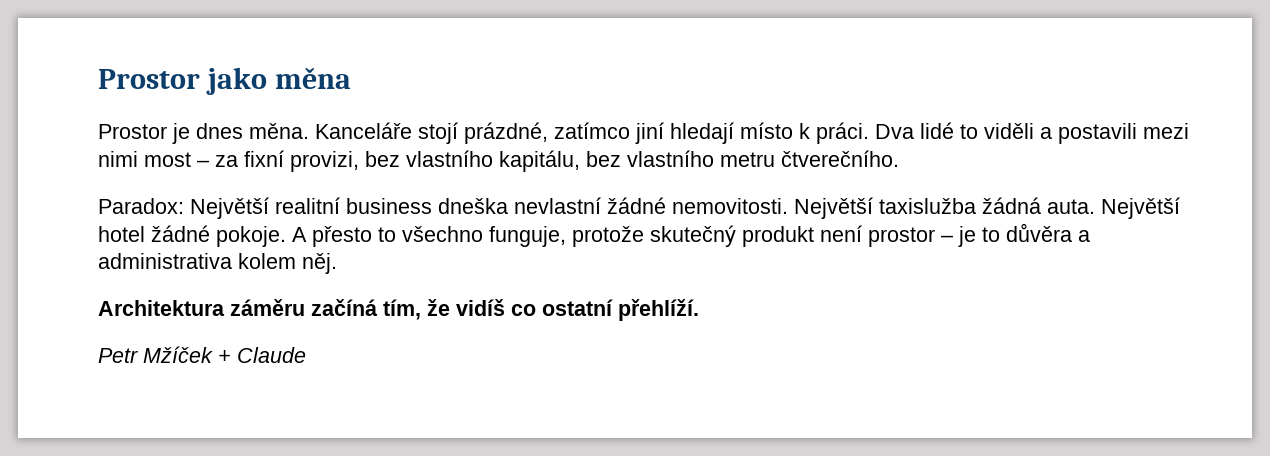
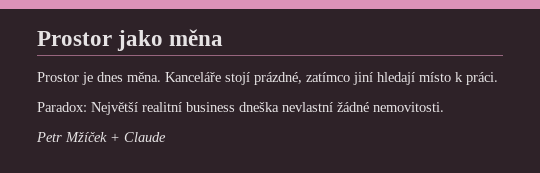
[875,122,1189,144] [98,150,899,172] Dva lidé to viděli a postavili mezi nimi most – za fixní provizi, bez vlastního kapitálu, bez vlastního metru čtverečního. -> (498, 78) none
[794,197,1180,219] [98,223,1090,247] [98,253,337,274] [98,299,699,321] Největší taxislužba žádná auta. Největší hotel žádné pokoje. A přesto to všechno funguje, protože skutečný produkt není prostor – je to důvěra a administrativa kolem něj. // Architektura záměru začíná tím, že vidíš co ostatní přehlíží. -> (444, 107) none

